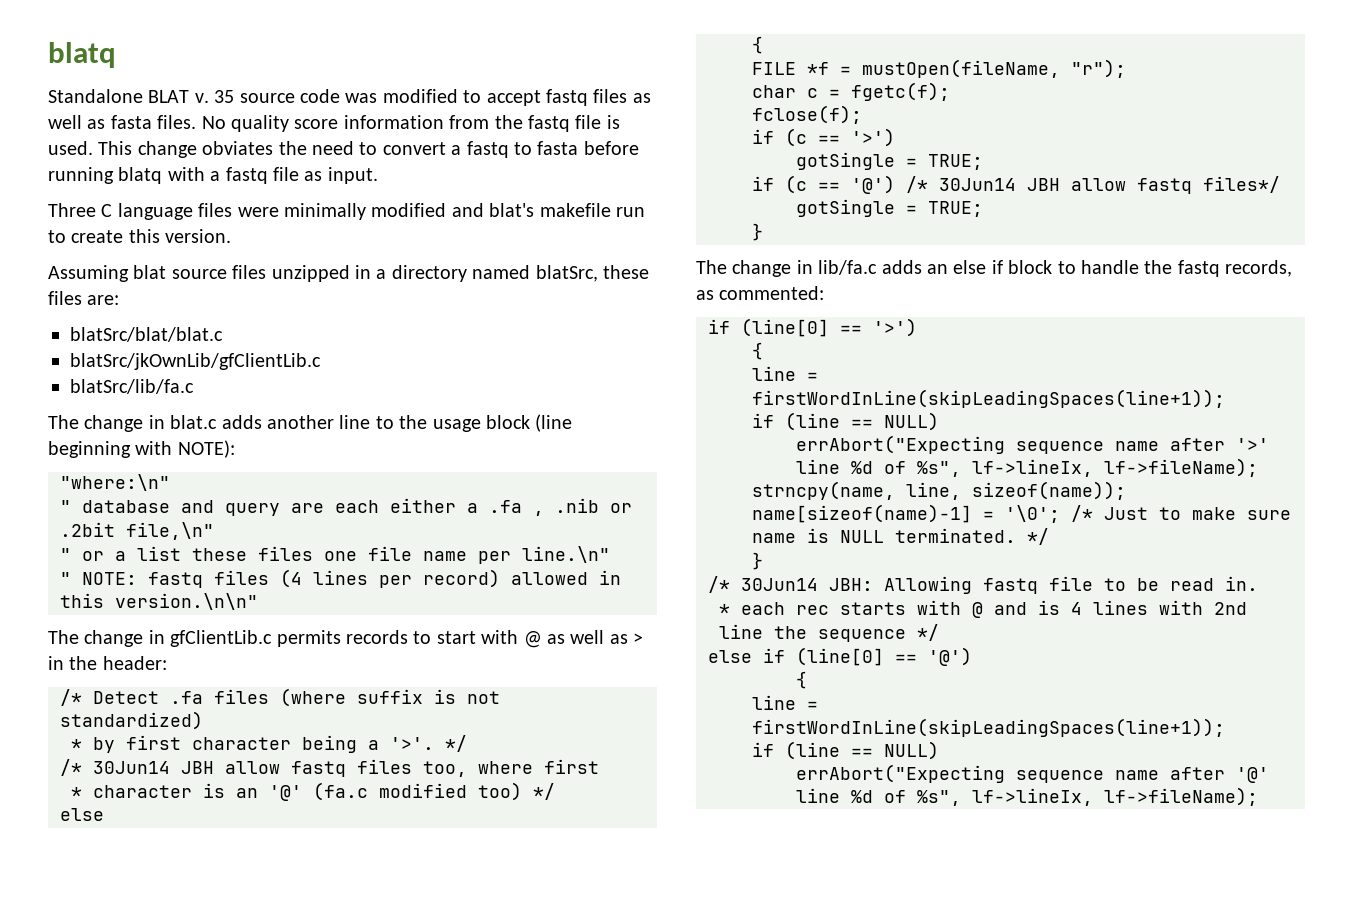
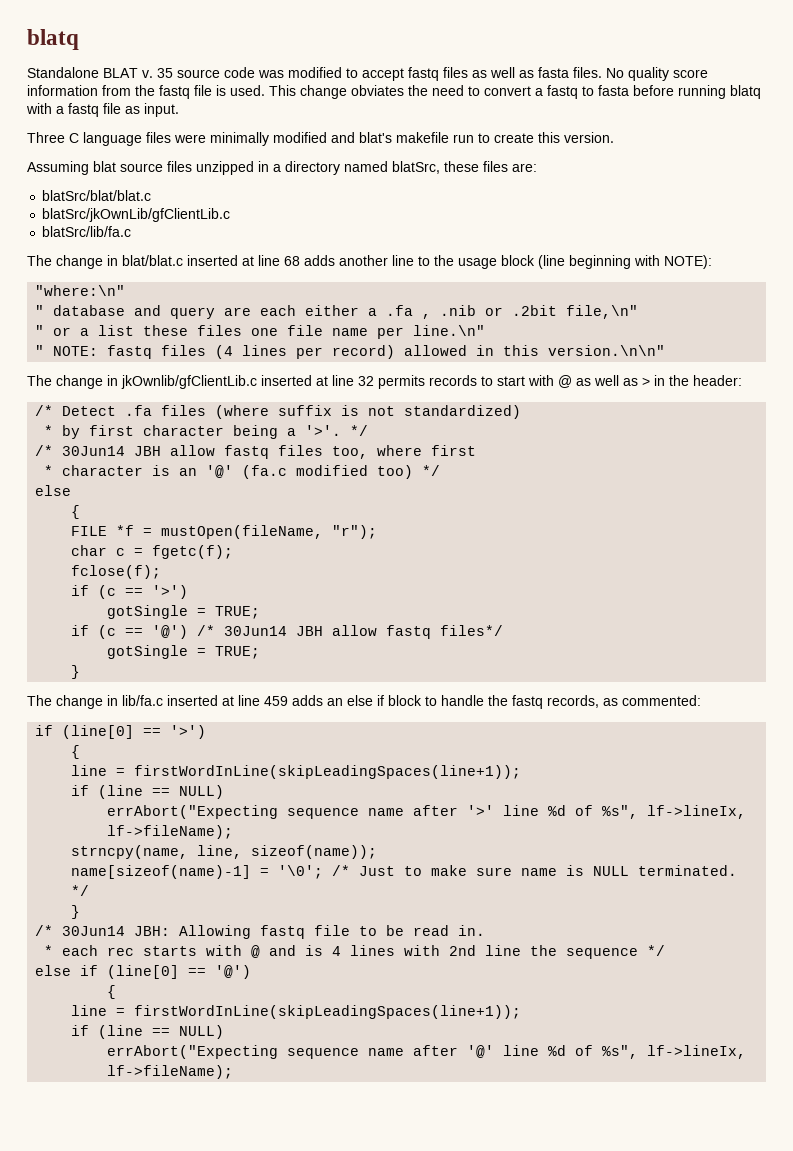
[170,415,218,429] blat.c -> [122,255,300,266] blat/blat.c inserted at line 68
[170,630,273,647] gfClientLib.c -> [121,375,374,389] jkOwnlib/gfClientLib.c inserted at line 32
(878, 267) none -> [167,695,288,706] inserted at line 459

